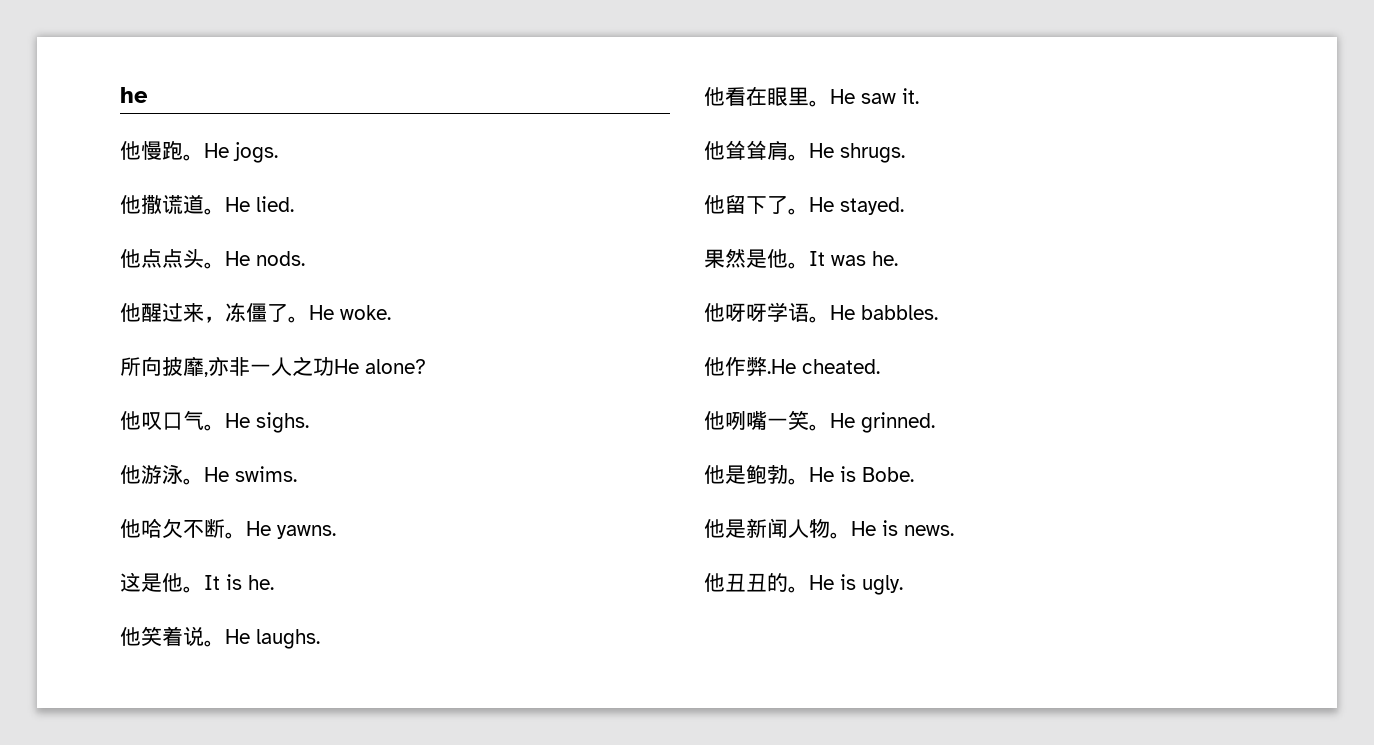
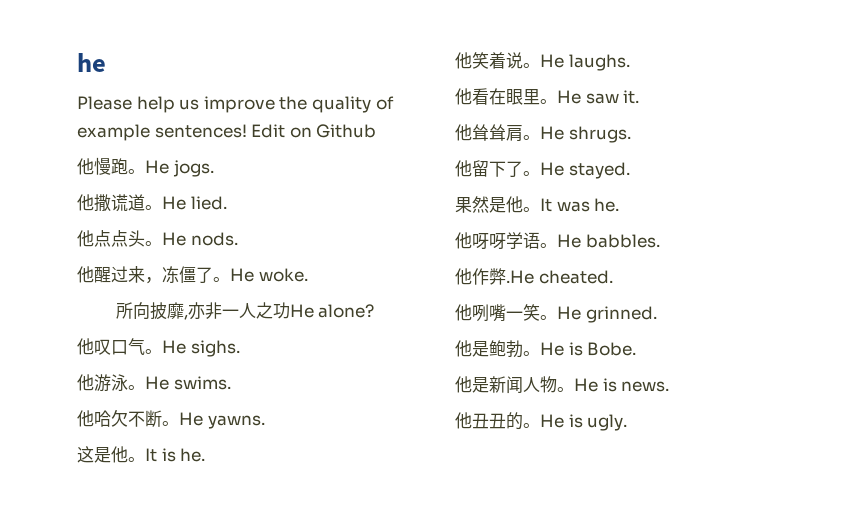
(148, 95) none -> [77,96,394,113] [77,124,377,141] // Please help us improve the quality of example sentences! Edit on Github

